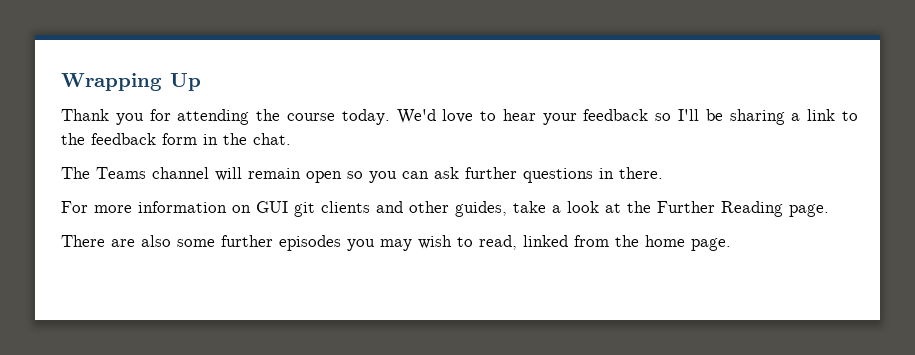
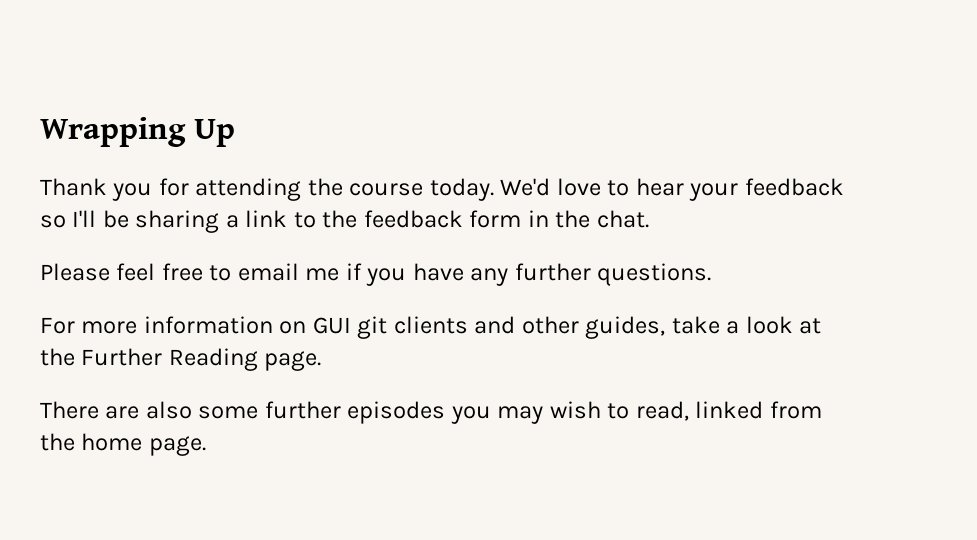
[61,167,663,183] The Teams channel will remain open so you can ask further questions in there. -> [40,263,712,286] Please feel free to email me if you have any further questions.

